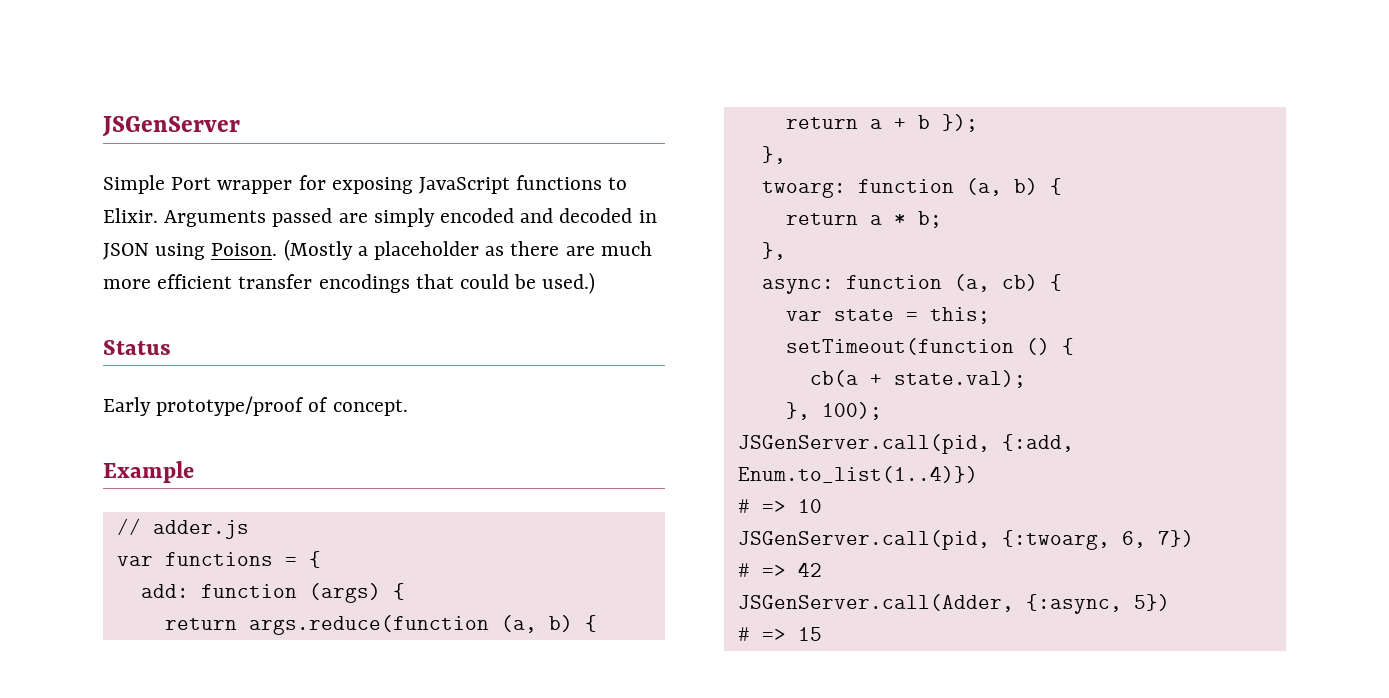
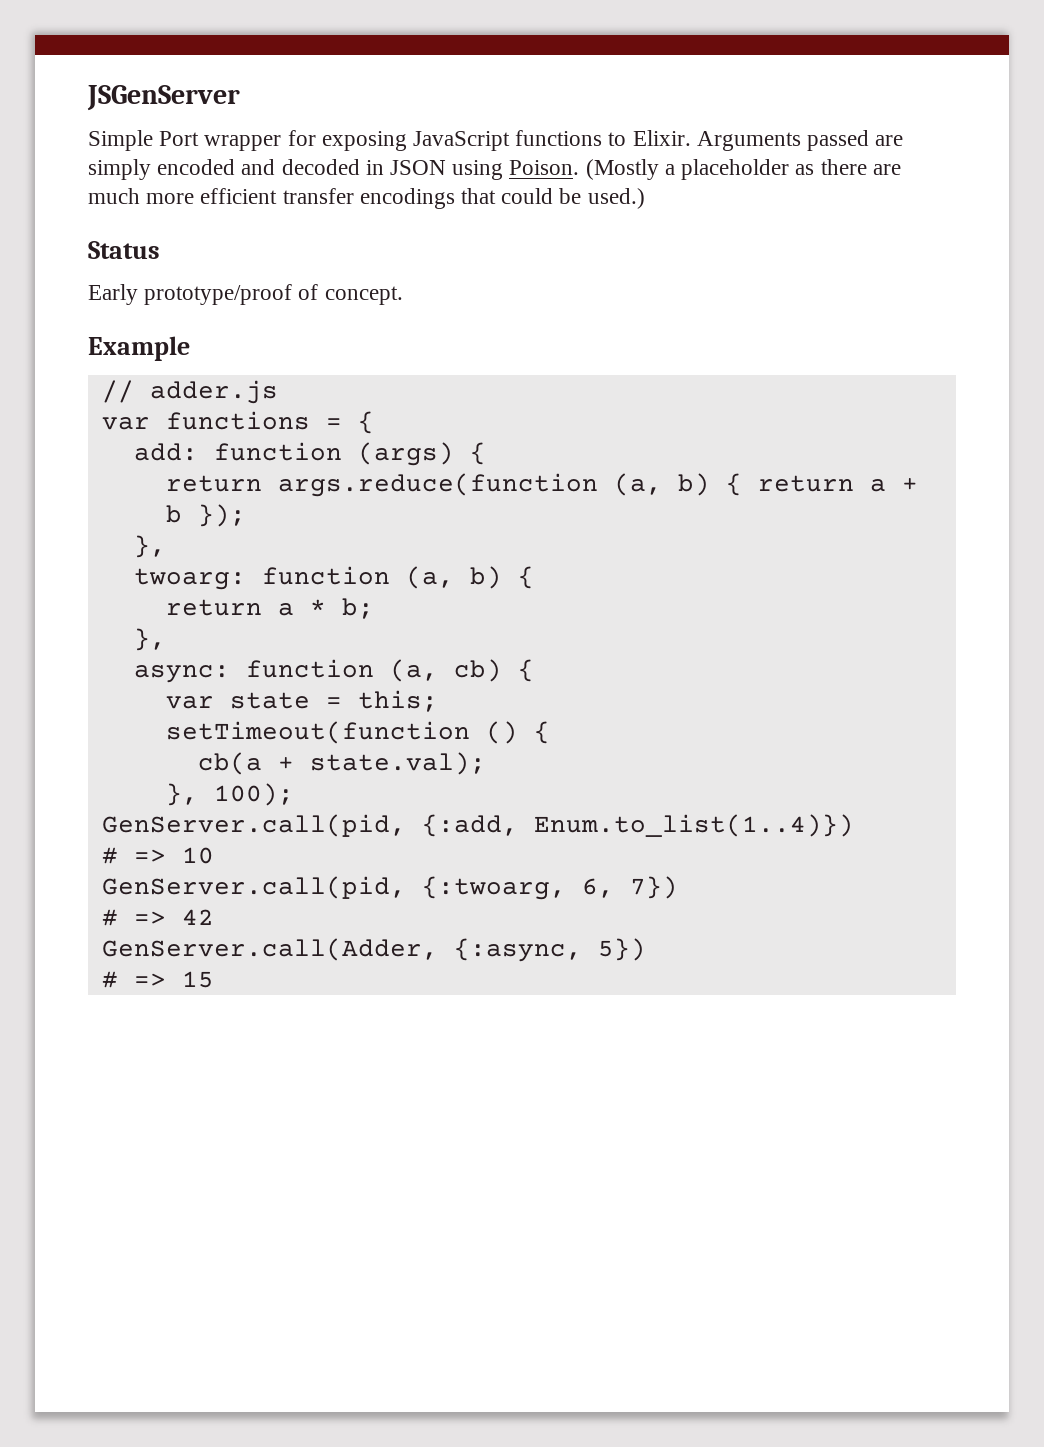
[737,434,990,454] JSGenServer.call(pid, -> [101,814,406,837] GenServer.call(pid,
[737,530,990,550] JSGenServer.call(pid, -> [101,876,406,899] GenServer.call(pid,
[737,594,1014,612] JSGenServer.call(Adder, -> [101,938,438,961] GenServer.call(Adder,

